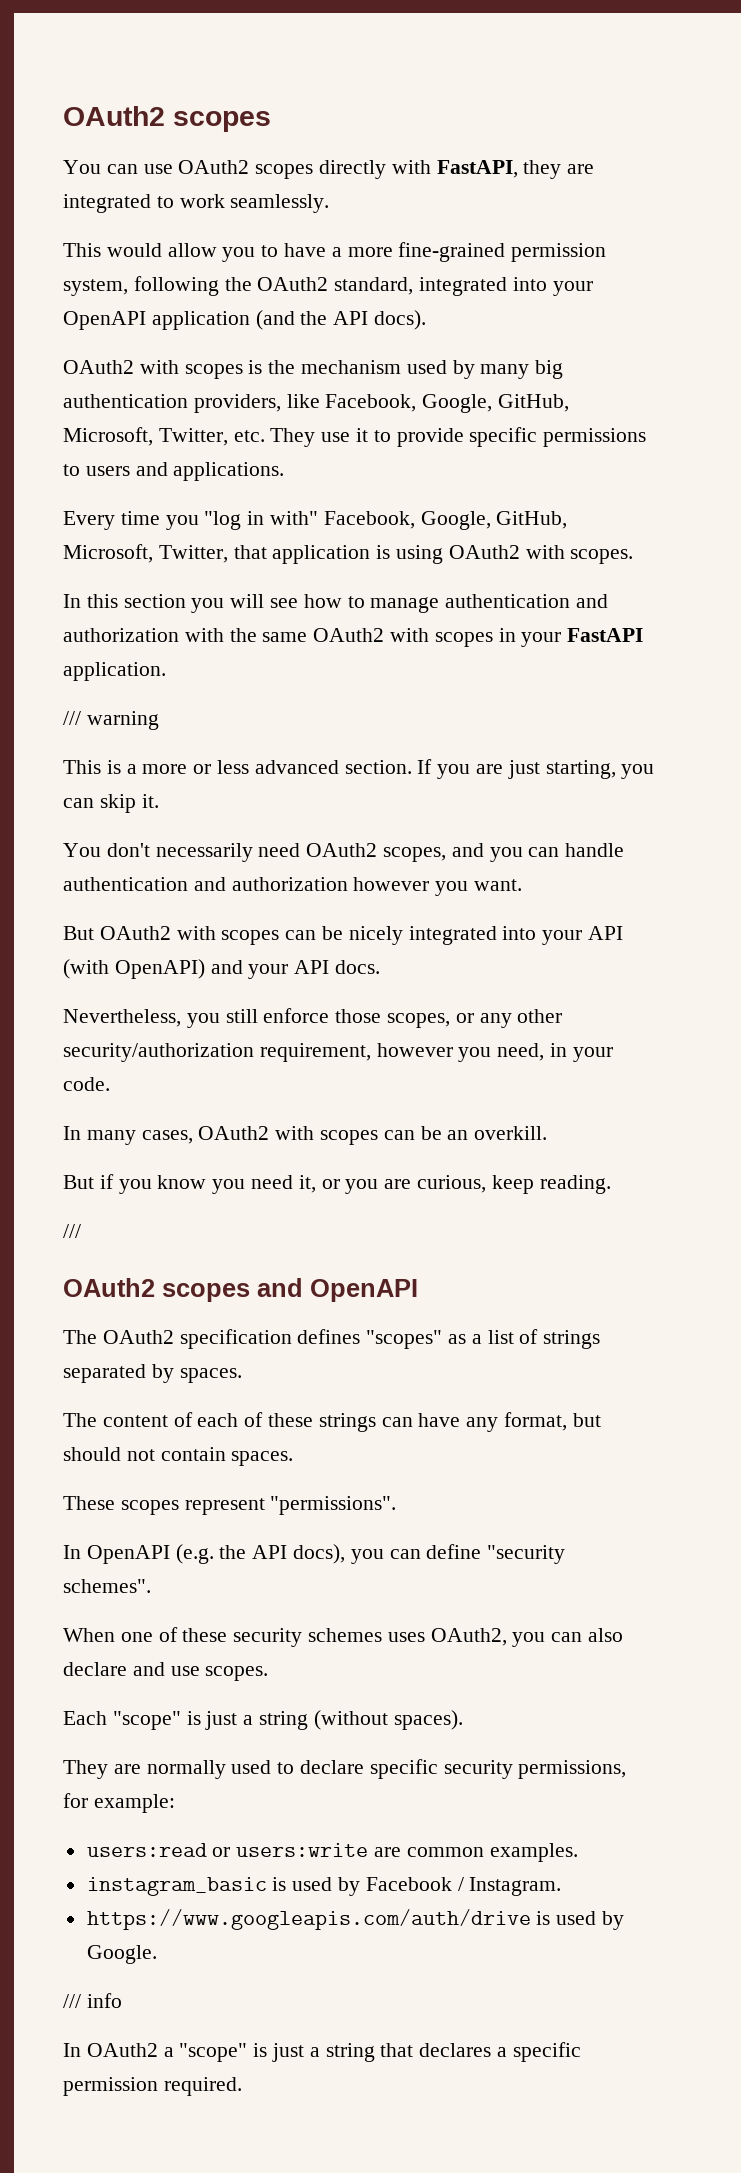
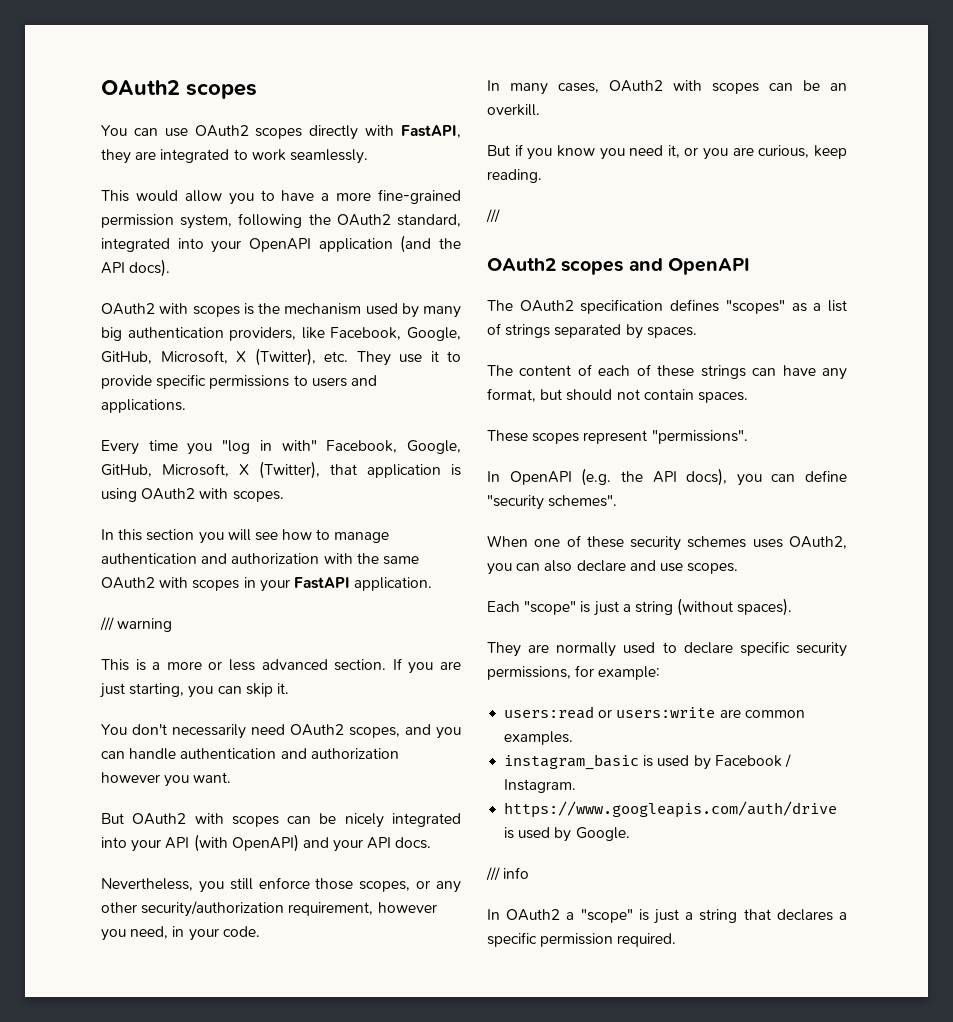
[158,428,228,446] Twitter, -> [236,348,316,366] X (Twitter),
[158,545,228,563] Twitter, -> [239,461,320,479] X (Twitter),

